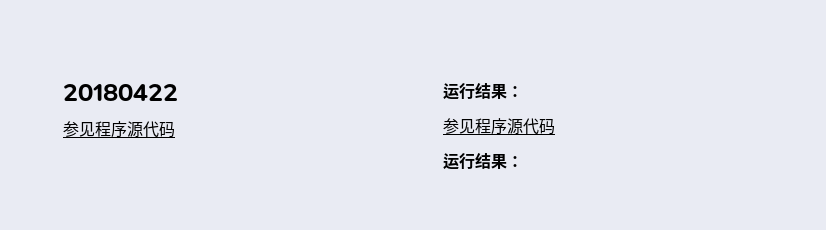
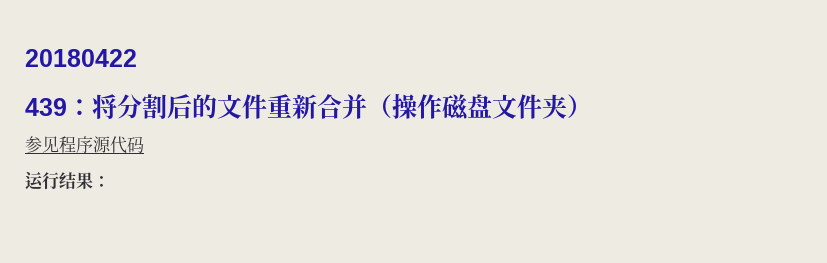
[63,121,175,138] [443,83,523,100] [443,118,555,135] [443,153,523,170] // 参见程序源代码 // 运行结果： // 参见程序源代码 // 运行结果： -> [25,94,592,121] [25,136,144,154] [25,171,110,190] // 439：将分割后的文件重新合并（操作磁盘文件夹） // 参见程序源代码 // 运行结果：

